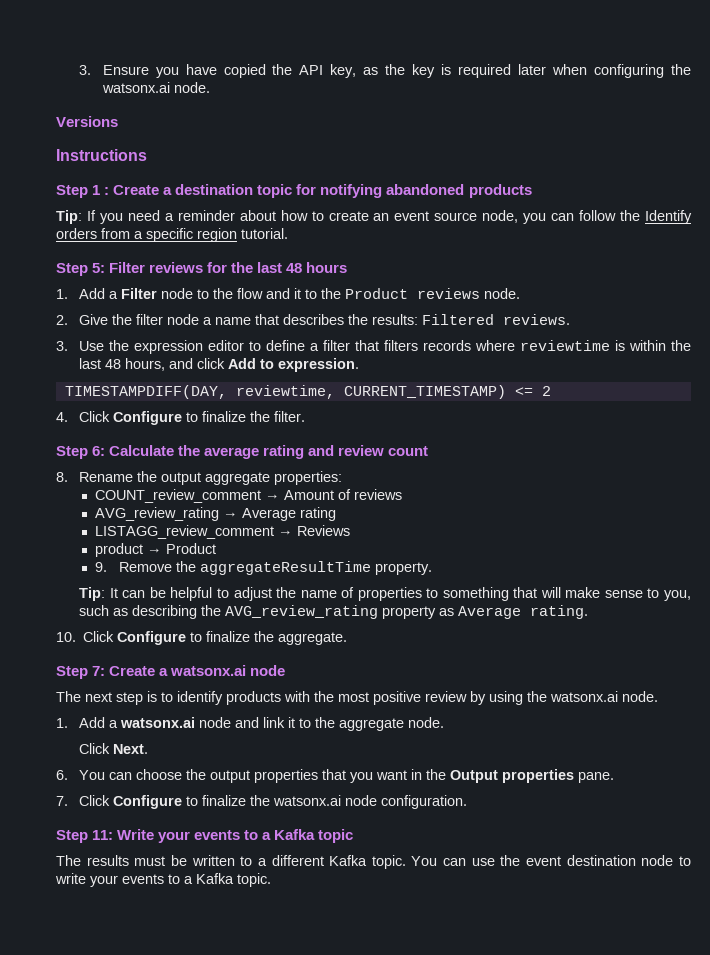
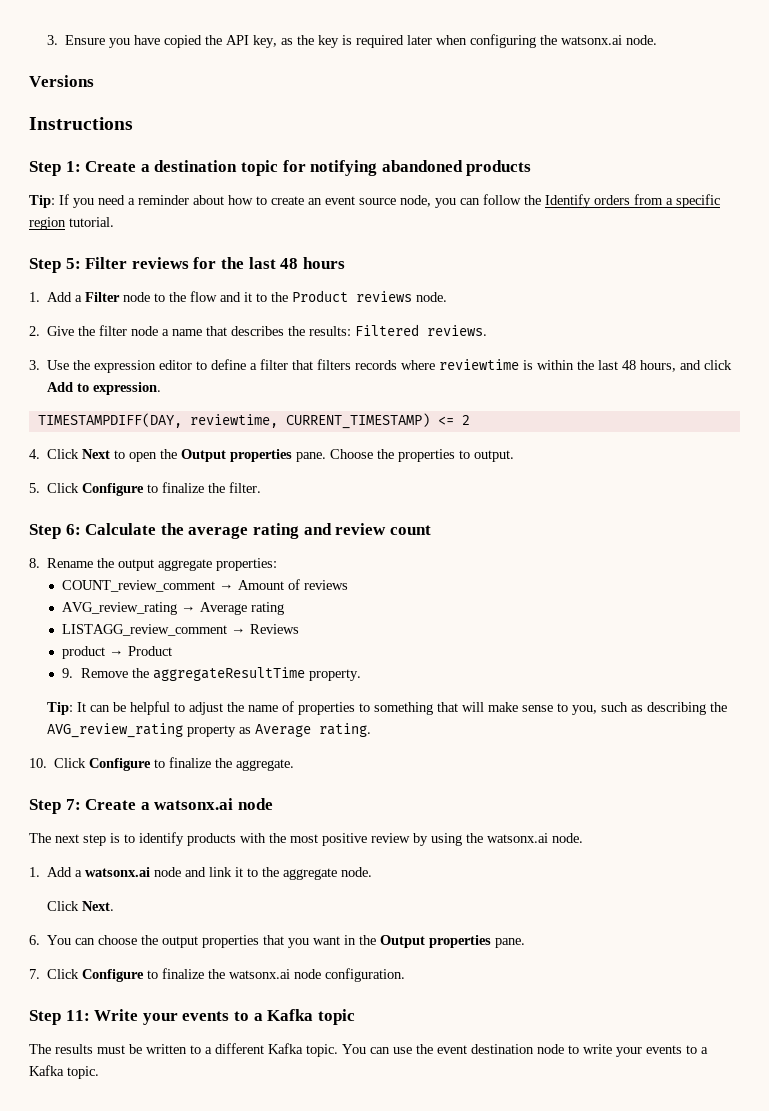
[92,185,110,195] 1 : -> [65,161,81,172] 1:
(111, 416) none -> [82,449,515,462] [29,483,80,493] Next to open the Output properties pane. Choose the properties to output. // 5. Click

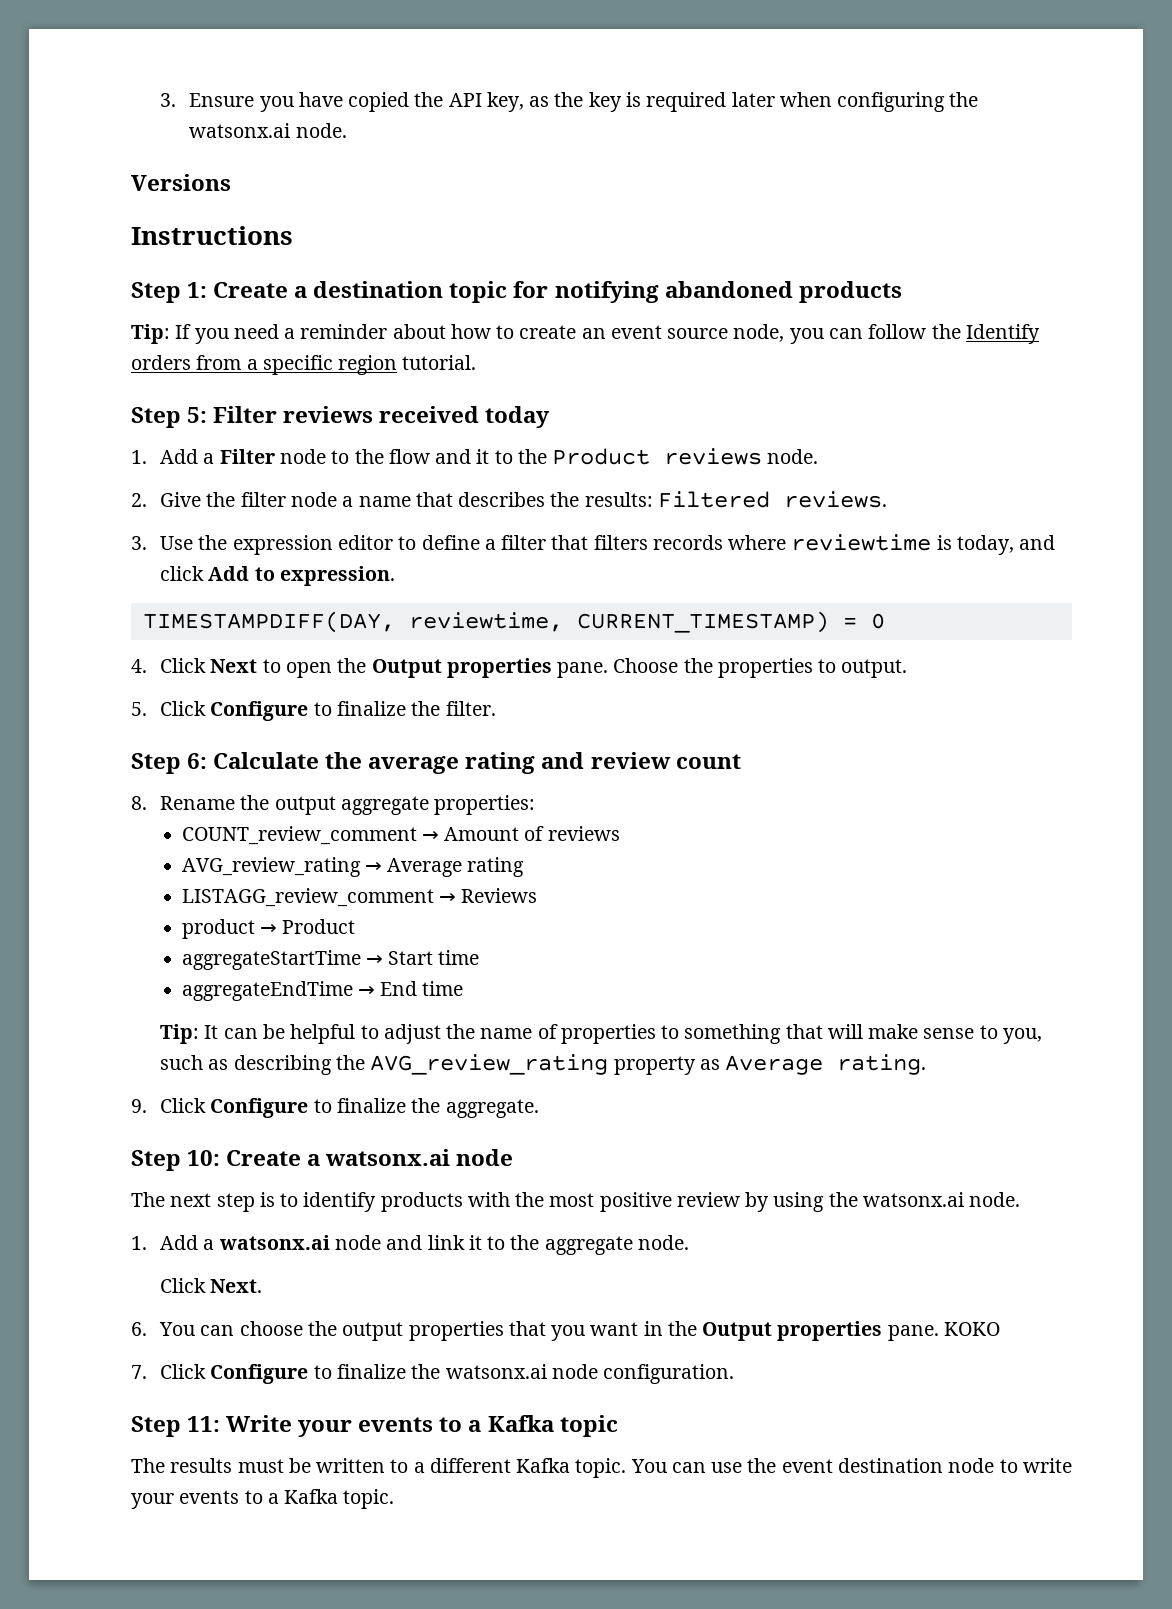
[193,257,345,269] for the last 48 hours -> [379,406,551,428] received today
[537,360,677,372] within the last 48 hours, -> [956,535,1014,555] today,
[437,415,470,425] <= 2 -> [842,613,885,629] = 0
[62,667,361,681] 9. Remove the aggregateResultTime property. -> [181,950,480,970] [181,981,464,1001] aggregateStartTime → Start time // aggregateEndTime → End time
[29,758,47,768] 10. -> [131,1099,147,1113] 9.
[65,799,81,810] 7: -> [187,1150,221,1166] 10:
(526, 943) none -> [943,1322,1000,1336] KOKO

